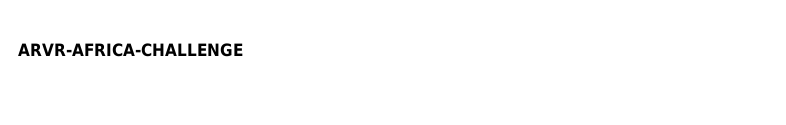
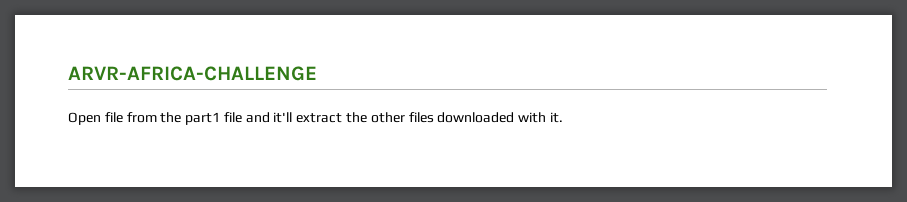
(243, 50) none -> [68,112,563,125] // Open file from the part1 file and it'll extract the other files downloaded with it.

